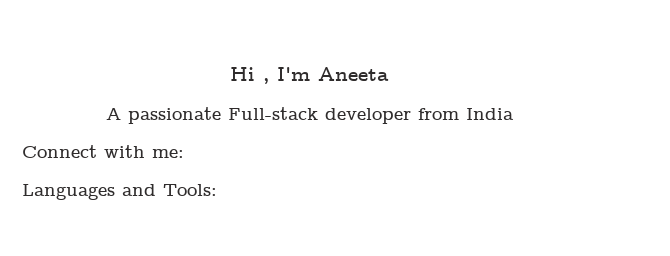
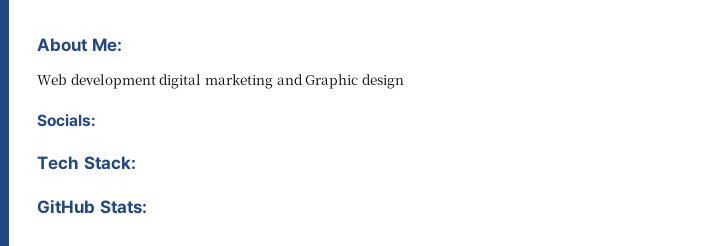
[230,67,389,84] [105,107,514,124] [22,145,184,158] [22,184,217,200] Hi , I'm Aneeta // A passionate Full-stack developer from India // Connect with me: // Languages and Tools: -> [37,38,122,52] [37,74,404,89] [37,114,96,127] [37,156,136,170] [37,199,147,214] About Me: // Web development digital marketing and Graphic design // Socials: // Tech Stack: // GitHub Stats:

